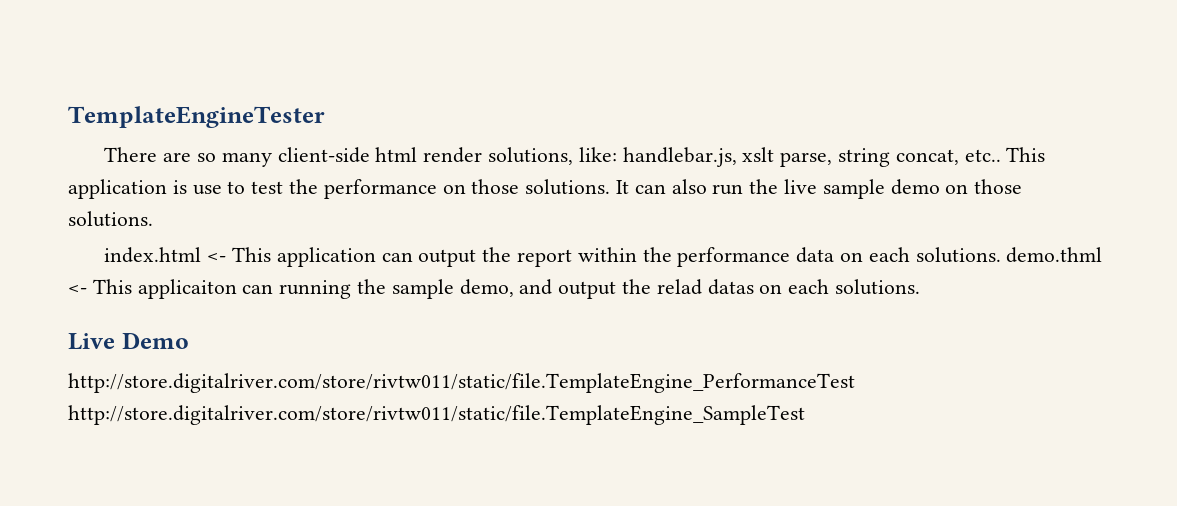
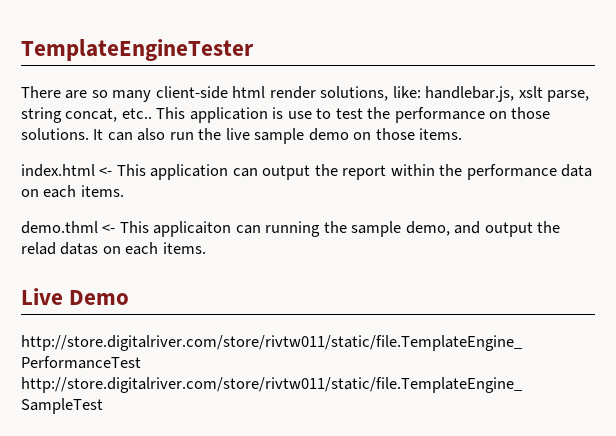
[68,211,153,227] solutions. -> [419,128,463,140] items.
[915,247,1001,263] solutions. -> [80,185,124,197] items. //
[835,279,921,295] solutions. -> [162,242,206,254] items.

